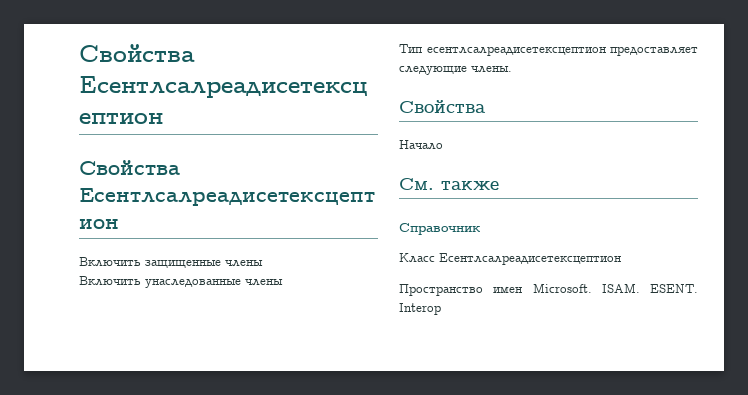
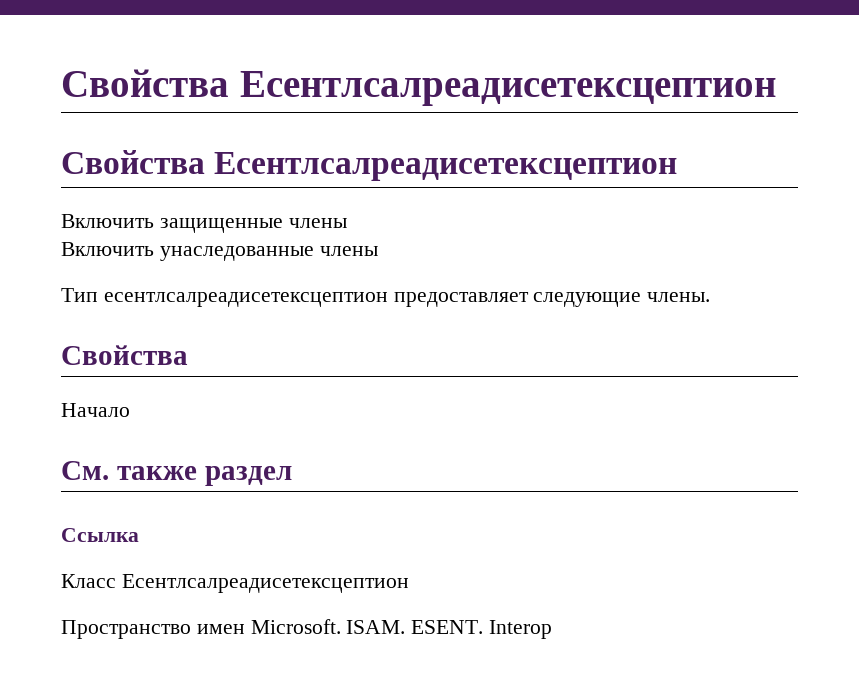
[399,223,480,235] // Справочник -> [204,466,292,486] [61,528,139,542] раздел // Ссылка

